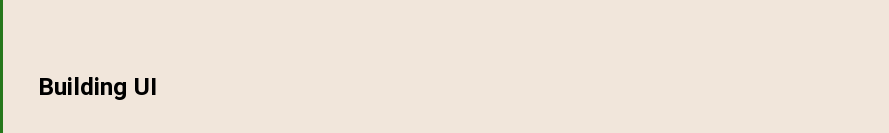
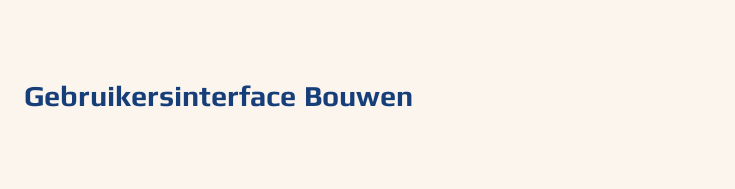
[38,77,157,100] Building UI -> [24,85,413,107] Gebruikersinterface Bouwen

